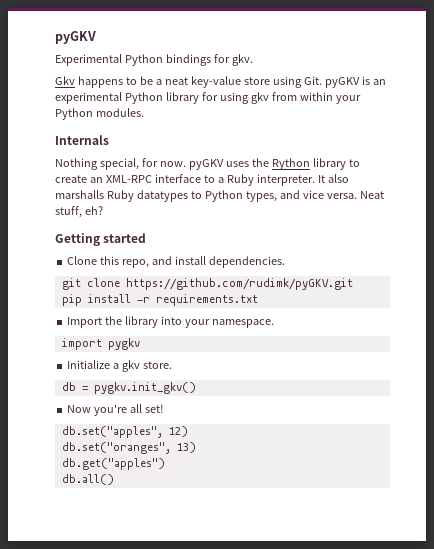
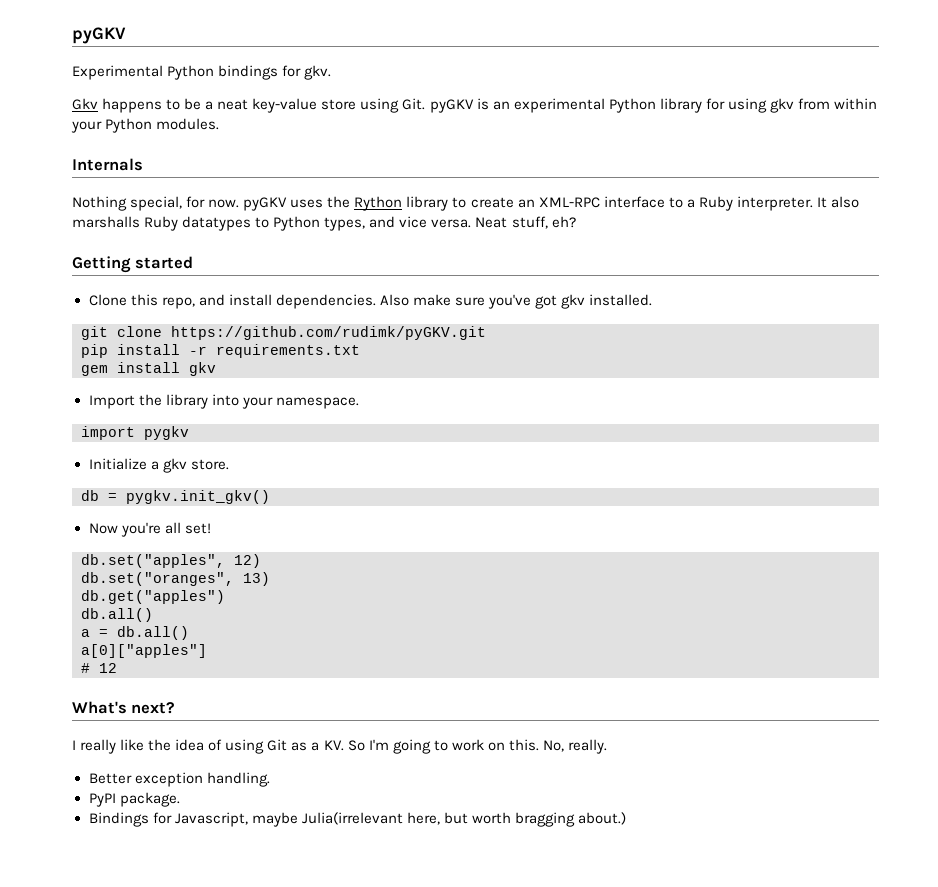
(285, 262) none -> [379,294,653,309] Also make sure you've got gkv installed.
(258, 300) none -> [81,362,216,376] // gem install gkv
(114, 479) none -> [81,626,189,640] [81,644,207,658] [81,663,117,673] [72,701,176,714] [72,739,607,754] [88,772,270,787] [88,792,180,807] [88,812,626,827] // a = db.all() // a[0]["apples"] // # 12 // What's next? // I really like the idea of using Git as a KV. So I'm going to work on this. No, really. // Better exception handling. // PyPI package. // Bindings for Javascript, maybe Julia(irrelevant here, but worth bragging about.)

